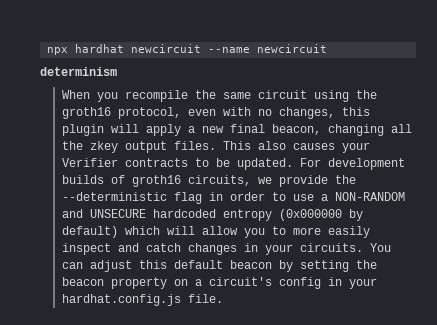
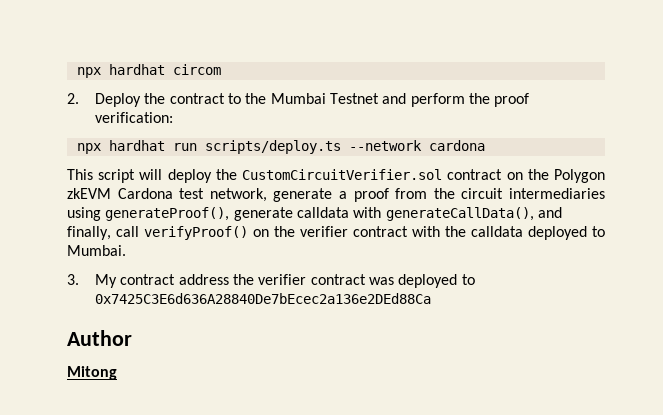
[47,44,328,55] [40,67,117,76] [61,90,377,102] [61,107,370,119] [61,124,412,136] [61,141,370,153] [61,158,405,170] [61,175,356,187] [61,192,405,204] [61,209,363,221] [61,226,370,238] [61,243,391,255] [61,260,377,272] [61,277,377,289] [61,294,223,306] npx hardhat newcircuit --name newcircuit // determinism // When you recompile the same circuit using the groth16 protocol, even with no changes, this plugin will apply a new final beacon, changing all the zkey output files. This also causes your Verifier contracts to be updated. For development builds of groth16 circuits, we provide the --deterministic flag in order to use a NON-RANDOM and UNSECURE hardcoded entropy (0x000000 by default) which will allow you to more easily inspect and catch changes in your circuits. You can adjust this default beacon by setting the beacon property on a circuit's config in your hardhat.config.js file. -> [76,64,221,78] [67,93,530,107] [94,112,173,123] [76,140,485,154] [67,169,605,183] [67,188,606,202] [67,207,562,221] [67,226,605,240] [67,245,126,256] [67,274,475,288] [94,293,431,304] [67,330,132,346] [67,366,117,380] npx hardhat circom // 2. Deploy the contract to the Mumbai Testnet and perform the proof verification: // npx hardhat run scripts/deploy.ts --network cardona // This script will deploy the CustomCircuitVerifier.sol contract on the Polygon zkEVM Cardona test network, generate a proof from the circuit intermediaries using generateProof(), generate calldata with generateCallData(), and finally, call verifyProof() on the verifier contract with the calldata deployed to Mumbai. // 3. My contract address the verifier contract was deployed to 0x7425C3E6d636A28840De7bEcec2a136e2DEd88Ca // Author // Mitong

